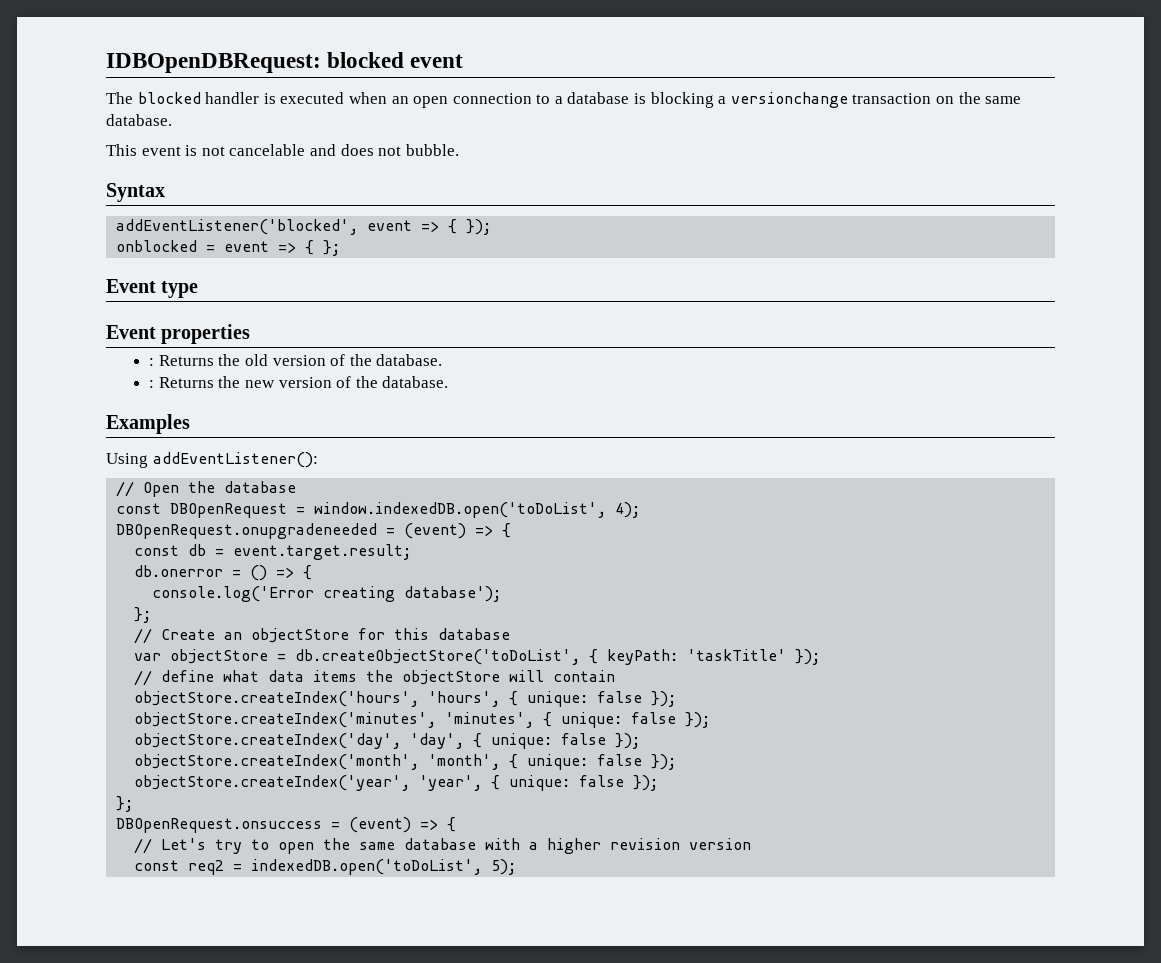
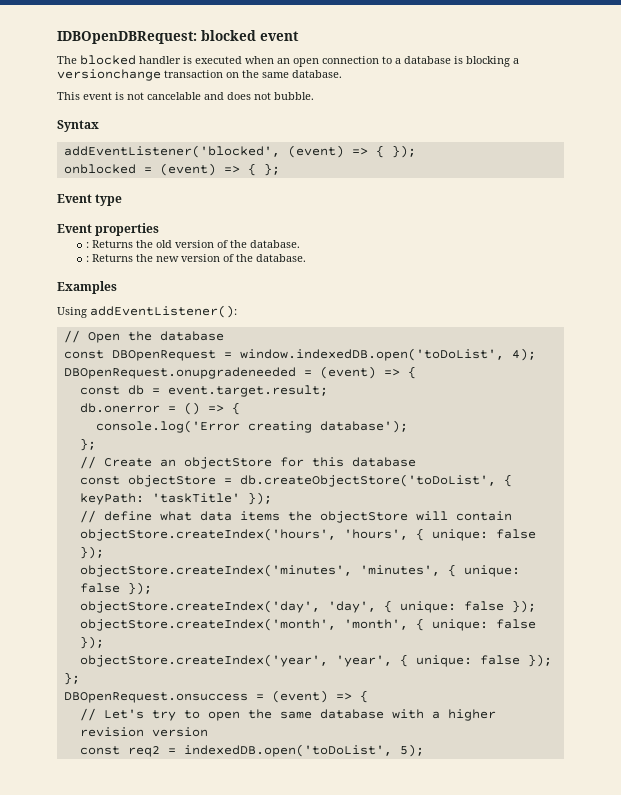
[367,220,413,231] event -> [287,145,344,158] (event)
[224,241,270,252] event -> [159,163,216,176] (event)
[134,653,162,661] var -> [79,476,120,485] const

